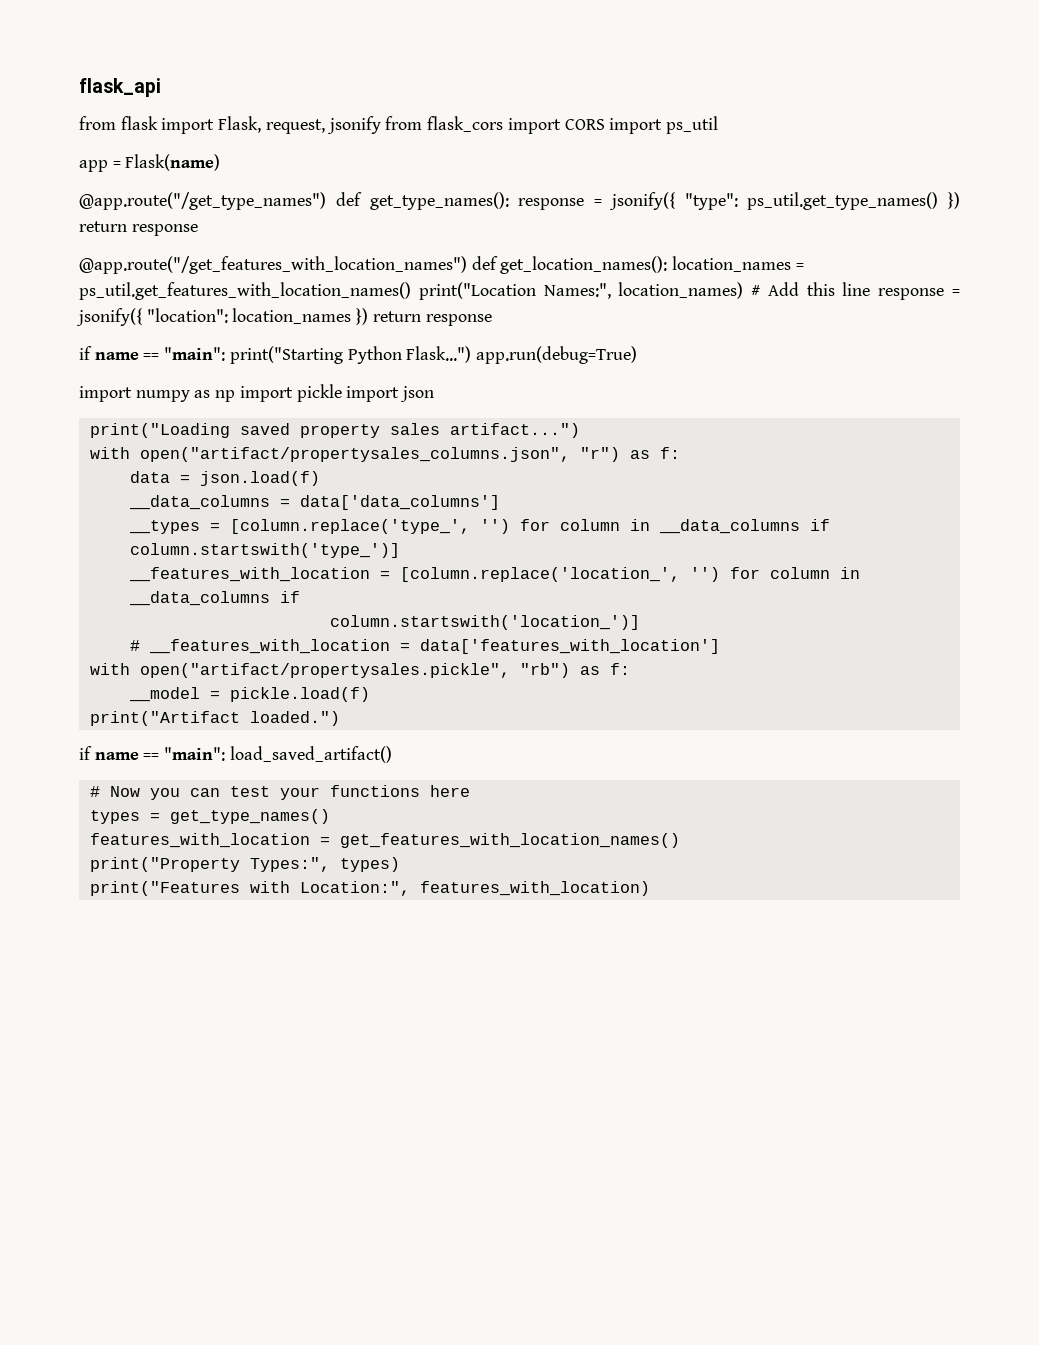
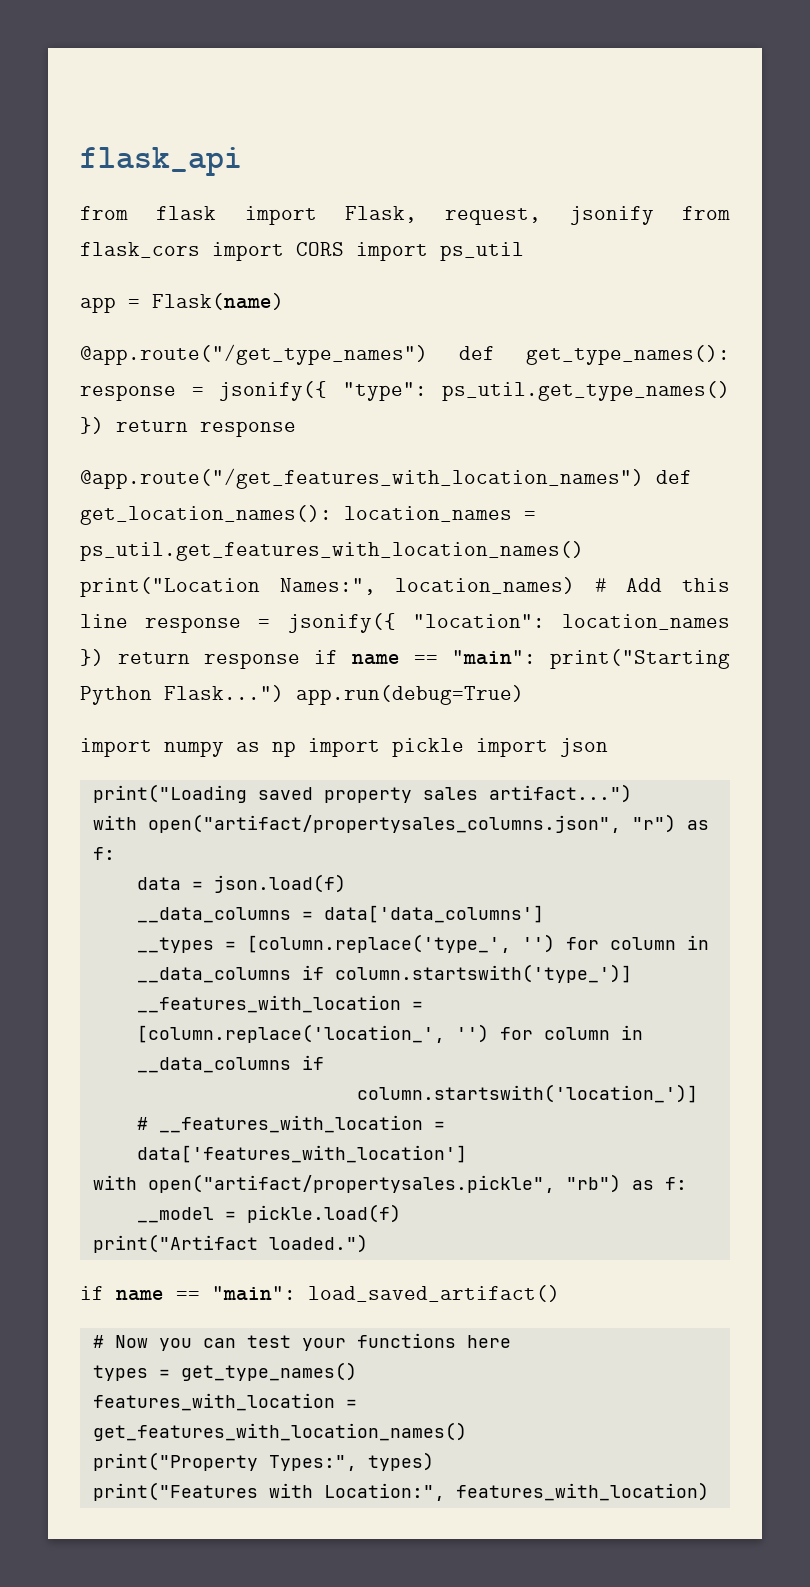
(492, 320) // -> (300, 661) none

